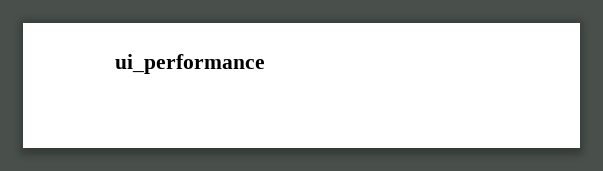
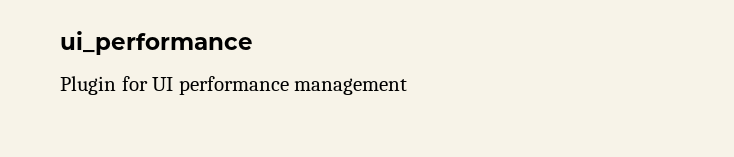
(265, 64) none -> [60,76,408,95] // Plugin for UI performance management

